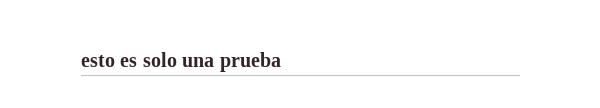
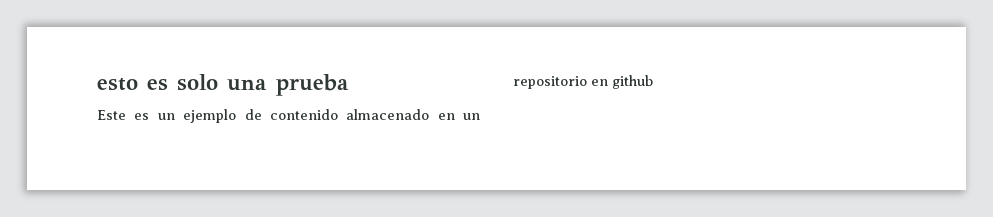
(281, 62) none -> [97,109,480,123] [513,75,653,89] // Este es un ejemplo de contenido almacenado en un repositorio en github

